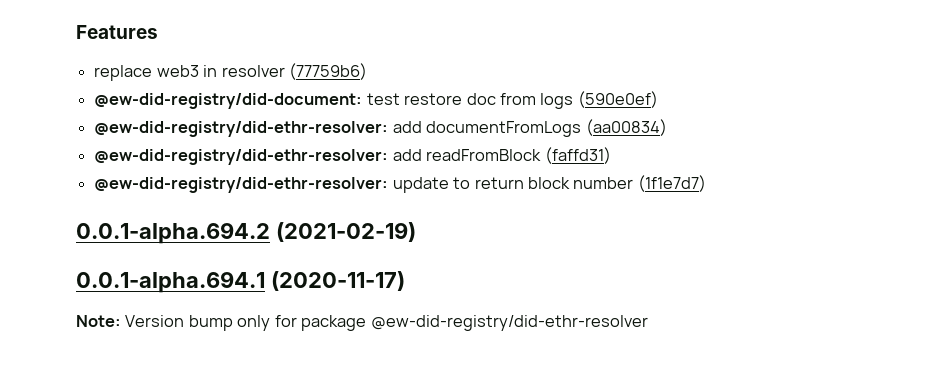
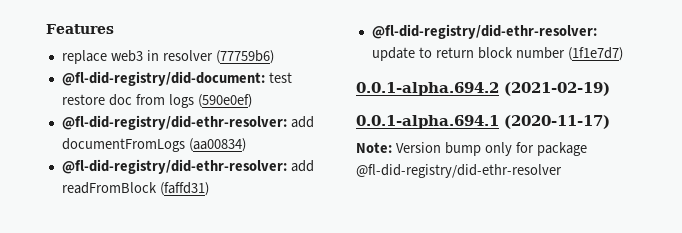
[94,93,363,109] @ew-did-registry/did-document: -> [61,71,265,86] @fl-did-registry/did-document:
[94,121,389,137] @ew-did-registry/did-ethr-resolver: -> [61,115,287,130] @fl-did-registry/did-ethr-resolver:
[94,149,389,165] @ew-did-registry/did-ethr-resolver: -> [61,159,287,174] @fl-did-registry/did-ethr-resolver:
[94,177,389,193] @ew-did-registry/did-ethr-resolver: -> [371,24,597,39] @fl-did-registry/did-ethr-resolver:
[370,315,648,331] @ew-did-registry/did-ethr-resolver -> [356,164,562,178] @fl-did-registry/did-ethr-resolver

